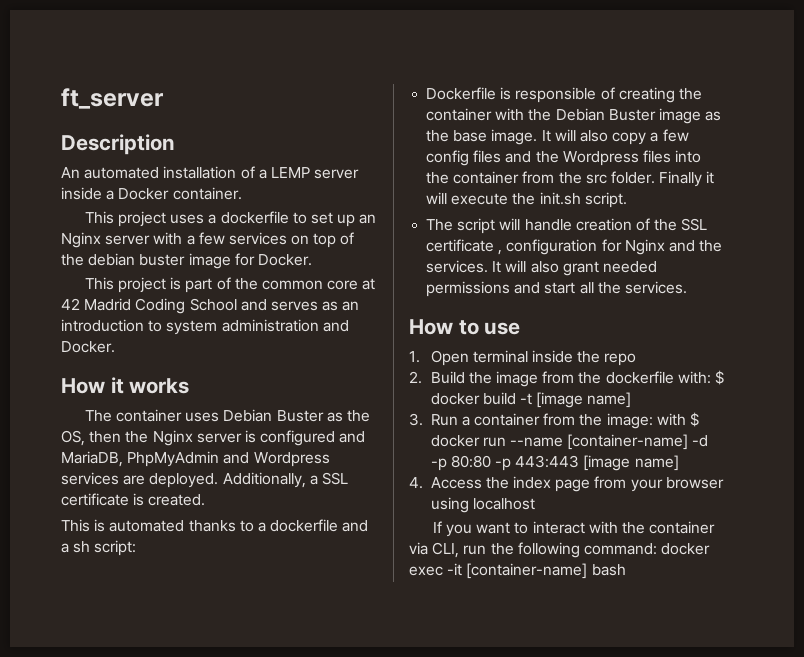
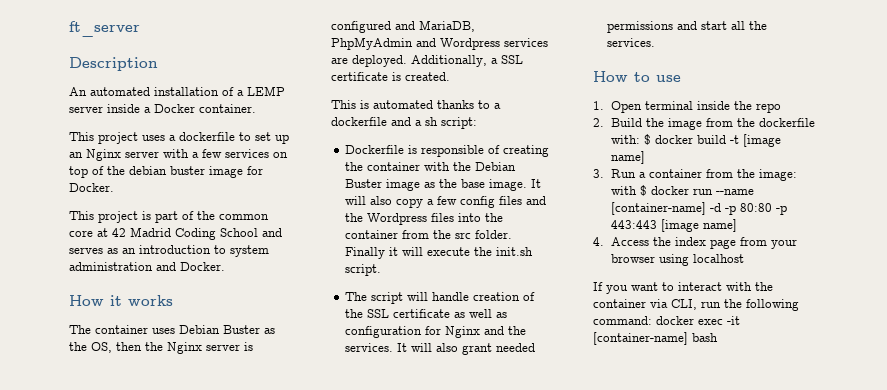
[498,250,503,255] , -> [454,309,508,318] as well as

